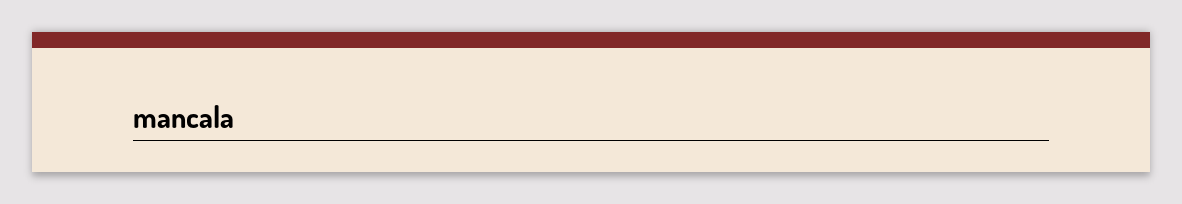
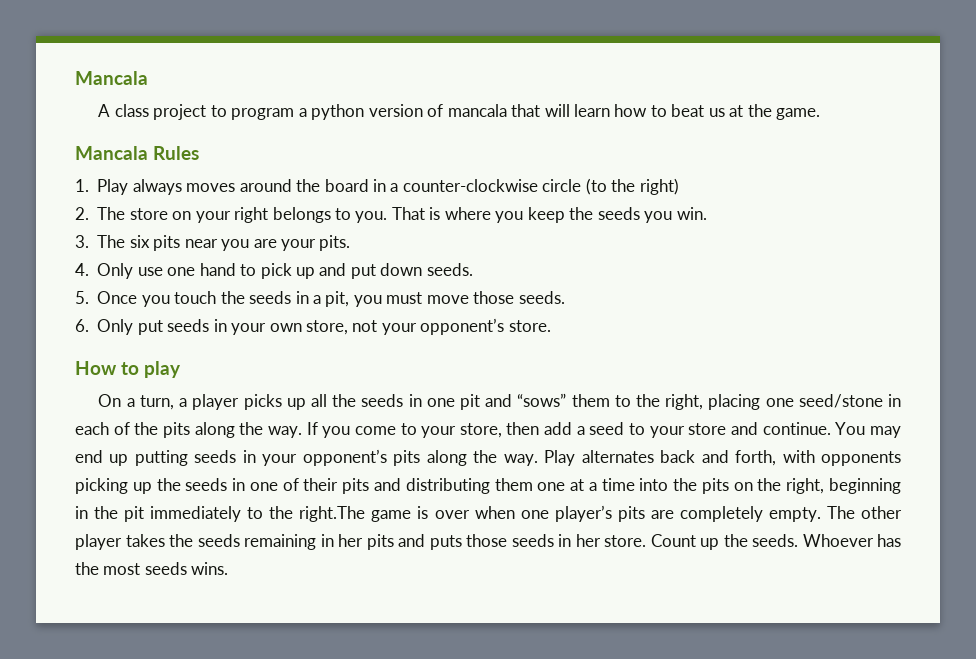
[133,105,234,128] mancala -> [75,71,148,85] [98,104,821,120] [75,146,200,160] [75,178,679,195] [75,207,707,223] [75,235,351,251] [75,263,473,279] [75,291,565,307] [75,318,551,335] [75,361,182,378] [98,393,901,410] [75,422,902,438] [75,449,902,466] [75,478,901,494] [75,505,902,522] [75,534,901,550] [75,562,229,575] Mancala // A class project to program a python version of mancala that will learn how to beat us at the game. // Mancala Rules // 1. Play always moves around the board in a counter-clockwise circle (to the right) // 2. The store on your right belongs to you. That is where you keep the seeds you win. // 3. The six pits near you are your pits. // 4. Only use one hand to pick up and put down seeds. // 5. Once you touch the seeds in a pit, you must move those seeds. // 6. Only put seeds in your own store, not your opponent’s store. // How to play // On a turn, a player picks up all the seeds in one pit and “sows” them to the right, placing one seed/stone in each of the pits along the way. If you come to your store, then add a seed to your store and continue. You may end up putting seeds in your opponent’s pits along the way. Play alternates back and forth, with opponents picking up the seeds in one of their pits and distributing them one at a time into the pits on the right, beginning in the pit immediately to the right.The game is over when one player’s pits are completely empty. The other player takes the seeds remaining in her pits and puts those seeds in her store. Count up the seeds. Whoever has the most seeds wins.

